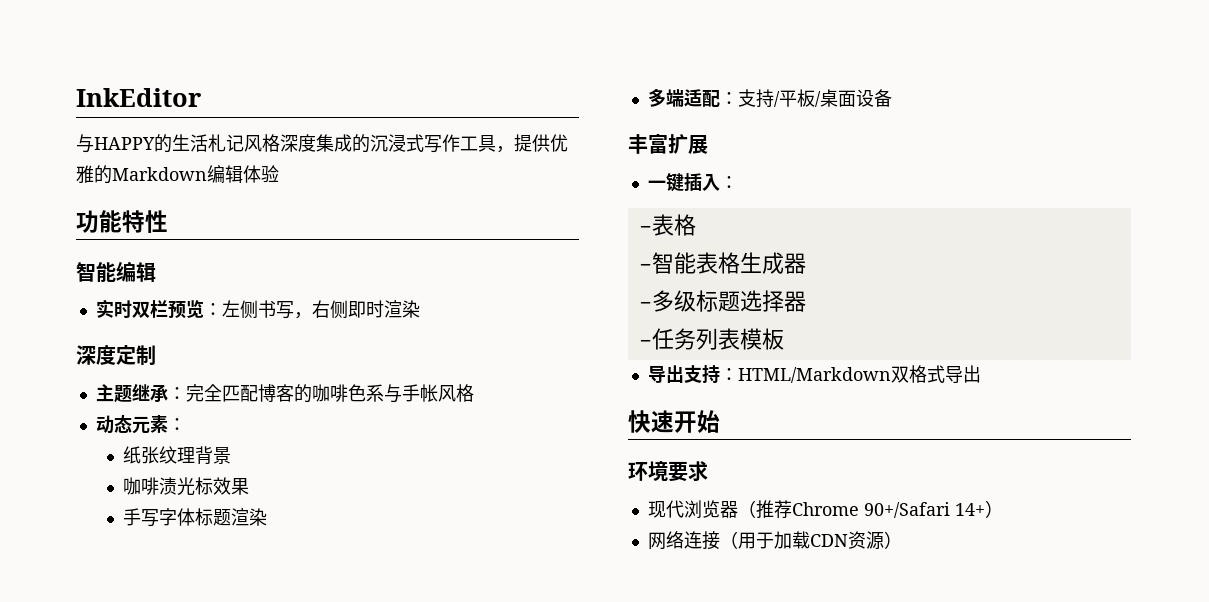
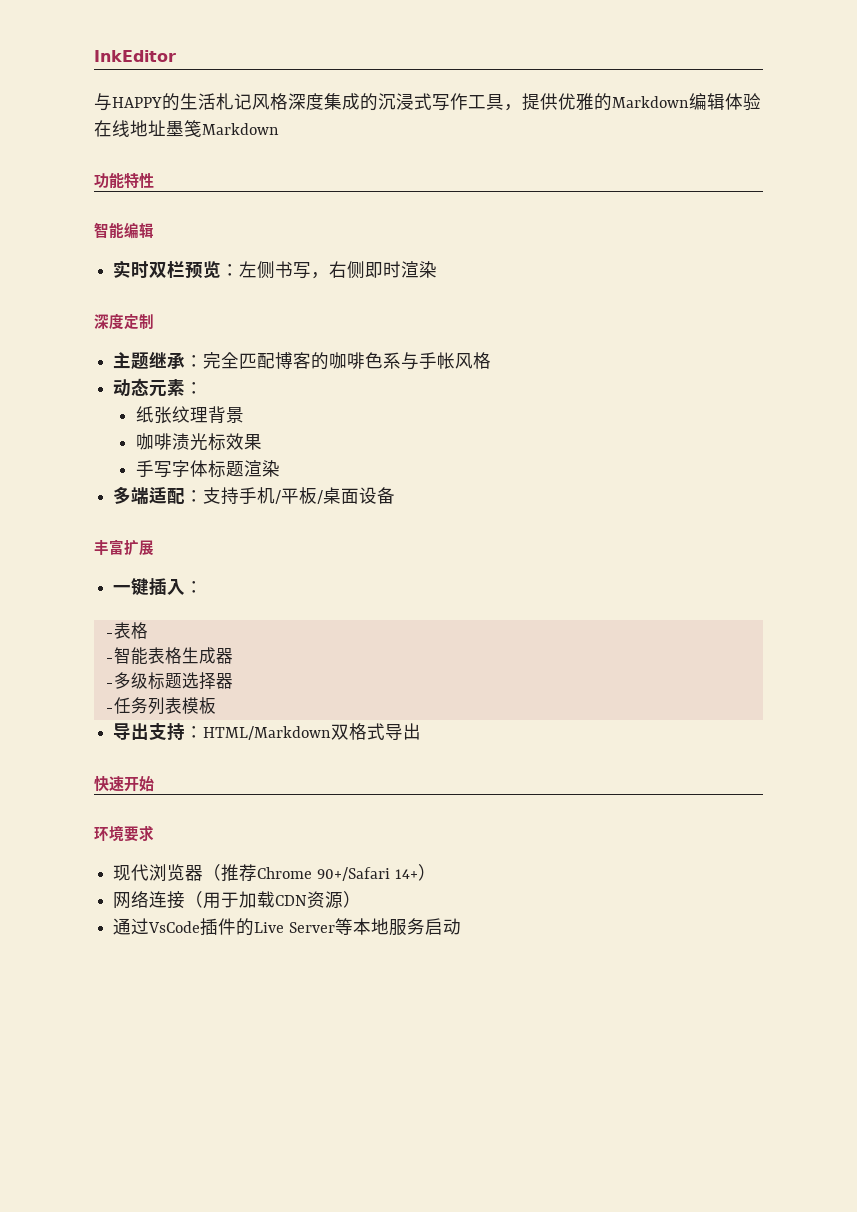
(279, 174) none -> [94,120,279,137] 在线地址墨笺Markdown
(774, 98) none -> [239,487,276,505] 手机
(902, 540) none -> [113,918,461,936] // 通过VsCode插件的Live Server等本地服务启动

